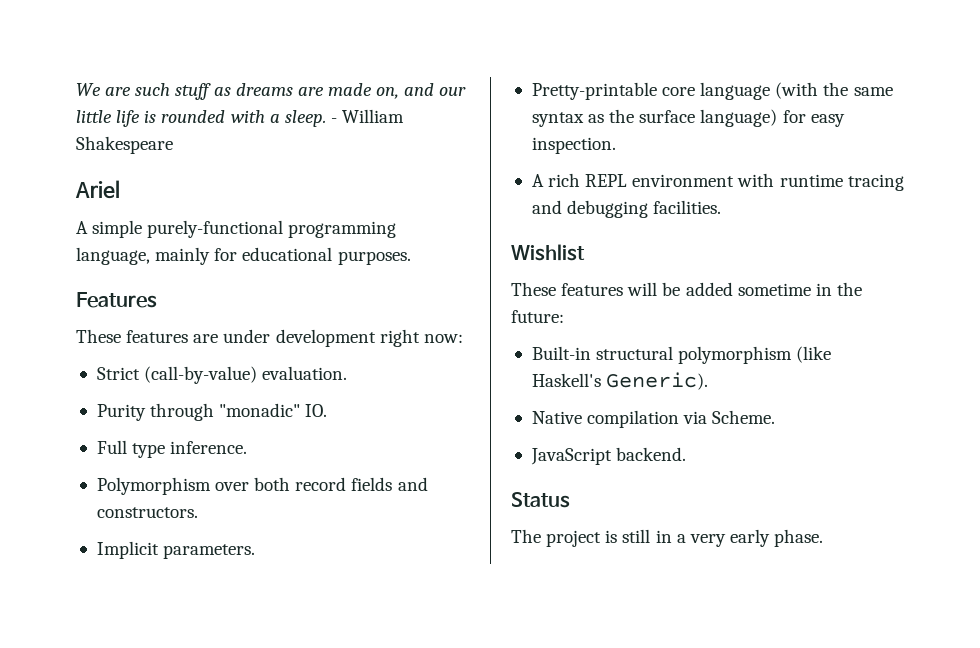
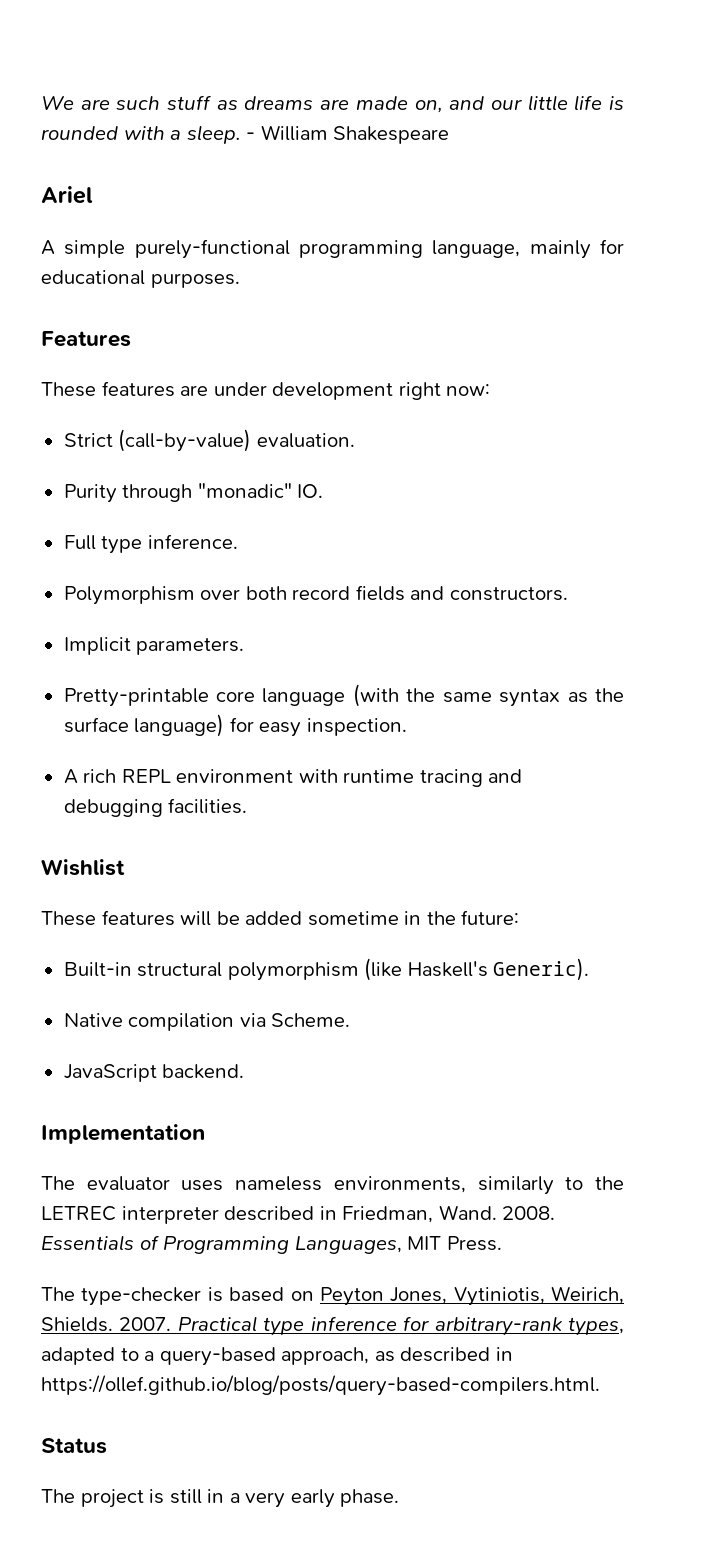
(687, 454) none -> [41,1124,205,1144] [41,1176,624,1195] [41,1205,556,1224] [41,1235,502,1254] [41,1286,624,1306] [41,1316,625,1336] [41,1347,513,1366] [41,1375,600,1396] // Implementation // The evaluator uses nameless environments, similarly to the LETREC interpreter described in Friedman, Wand. 2008. Essentials of Programming Languages, MIT Press. // The type-checker is based on Peyton Jones, Vytiniotis, Weirich, Shields. 2007. Practical type inference for arbitrary-rank types, adapted to a query-based approach, as described in https://ollef.github.io/blog/posts/query-based-compilers.html.

